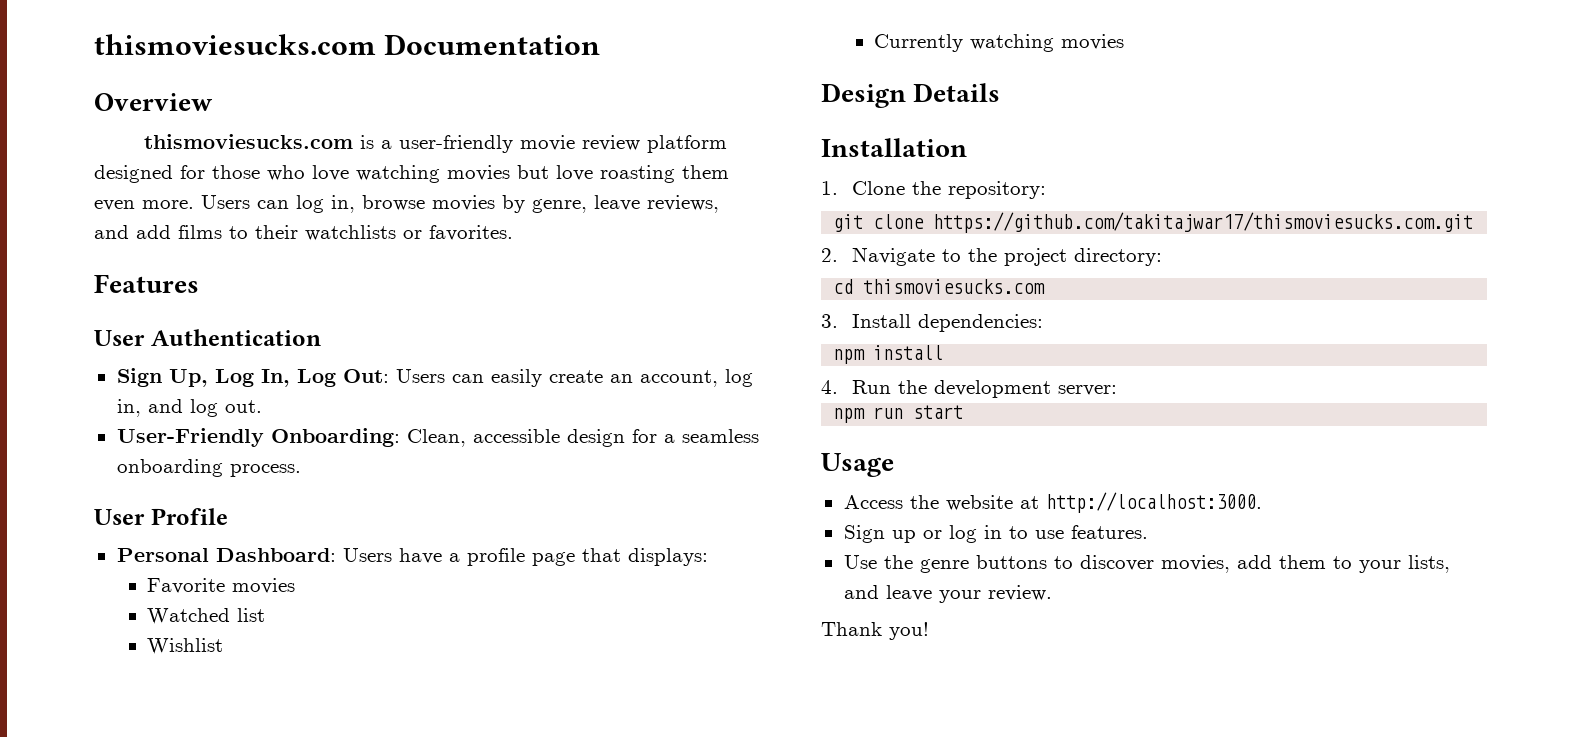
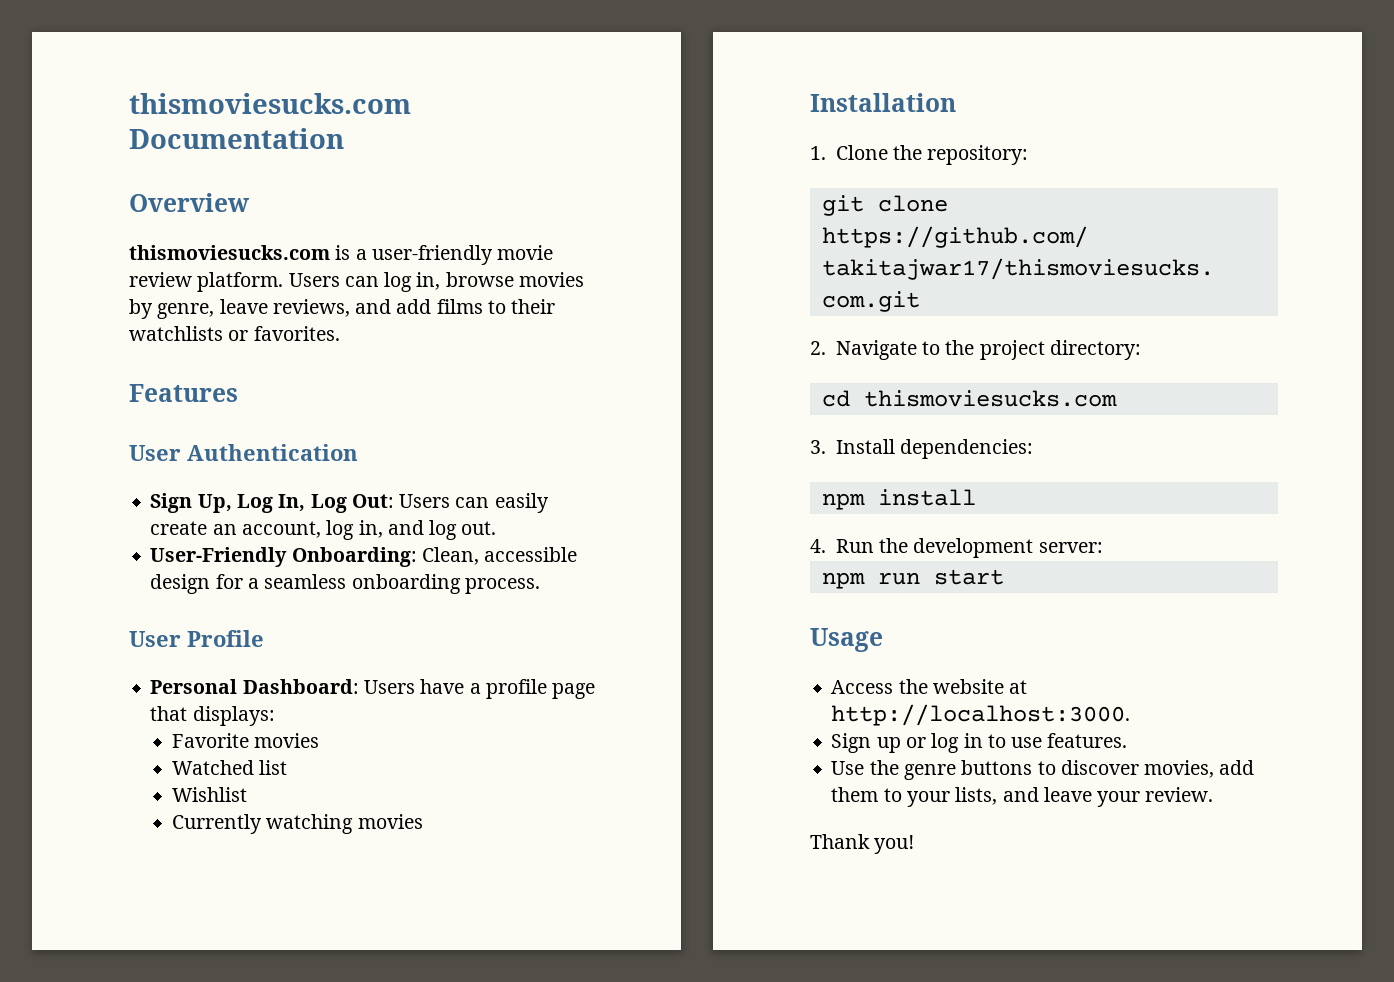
[646,135,727,153] [94,165,729,183] [94,200,194,211] platform designed for those who love watching movies but love roasting them even more. -> [197,272,284,292] platform.
[821,83,1001,108] // Design Details -> (423, 821) none

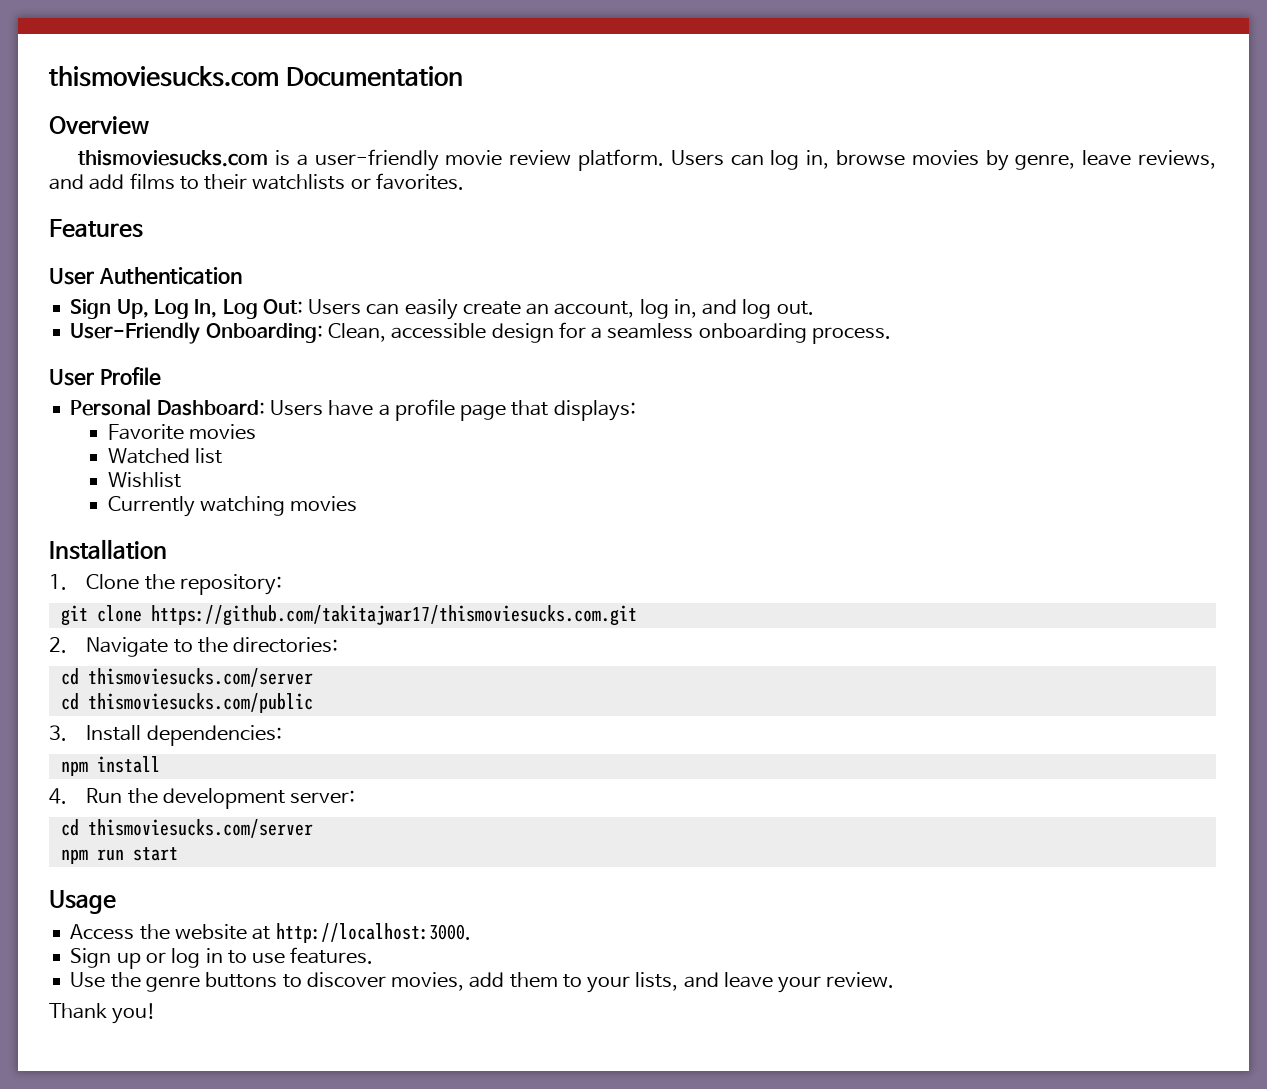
[979,340,1141,360] [821,390,1117,407] project directory: // cd thismoviesucks.com -> [233,637,339,653] [60,668,313,687] [60,693,313,713] directories: // cd thismoviesucks.com/server // cd thismoviesucks.com/public
(1103, 547) none -> [60,819,313,838] // cd thismoviesucks.com/server

